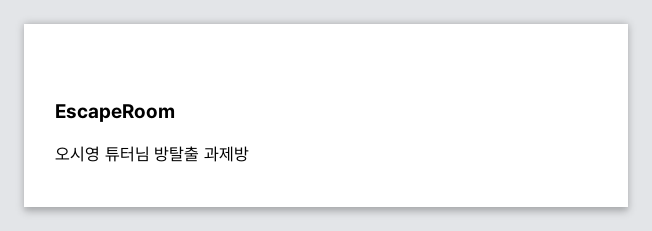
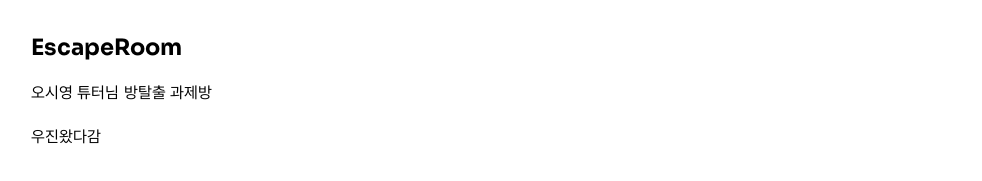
(249, 154) none -> [31,129,101,144] // 우진왔다감

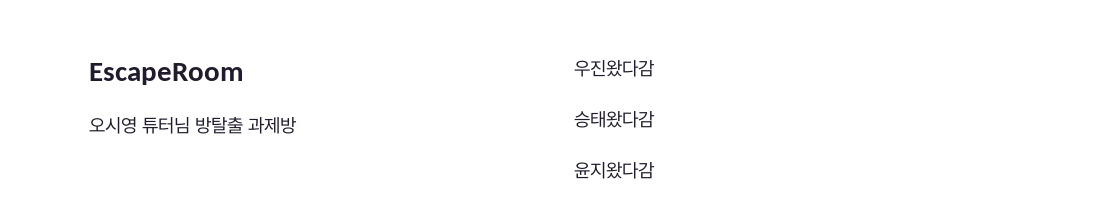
(101, 136) none -> [574,111,655,128] [574,162,655,179] // 승태왔다감 // 윤지왔다감

